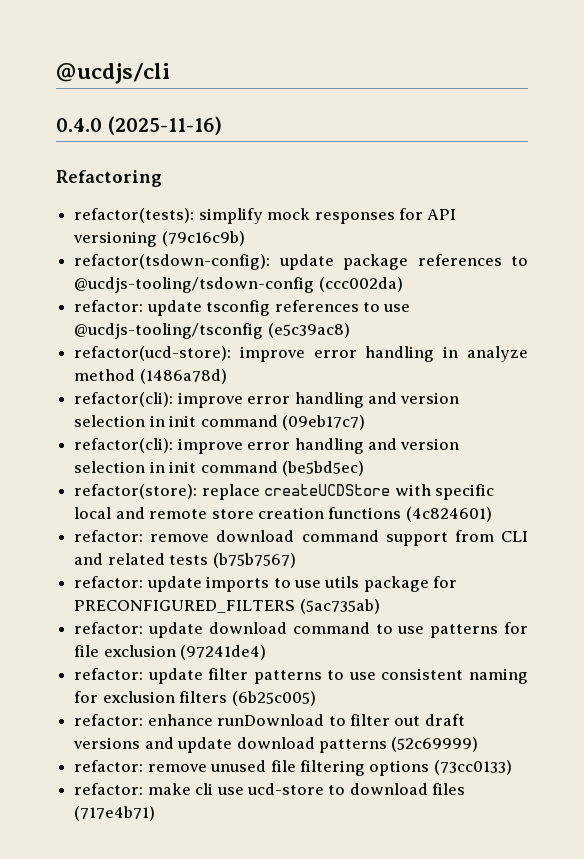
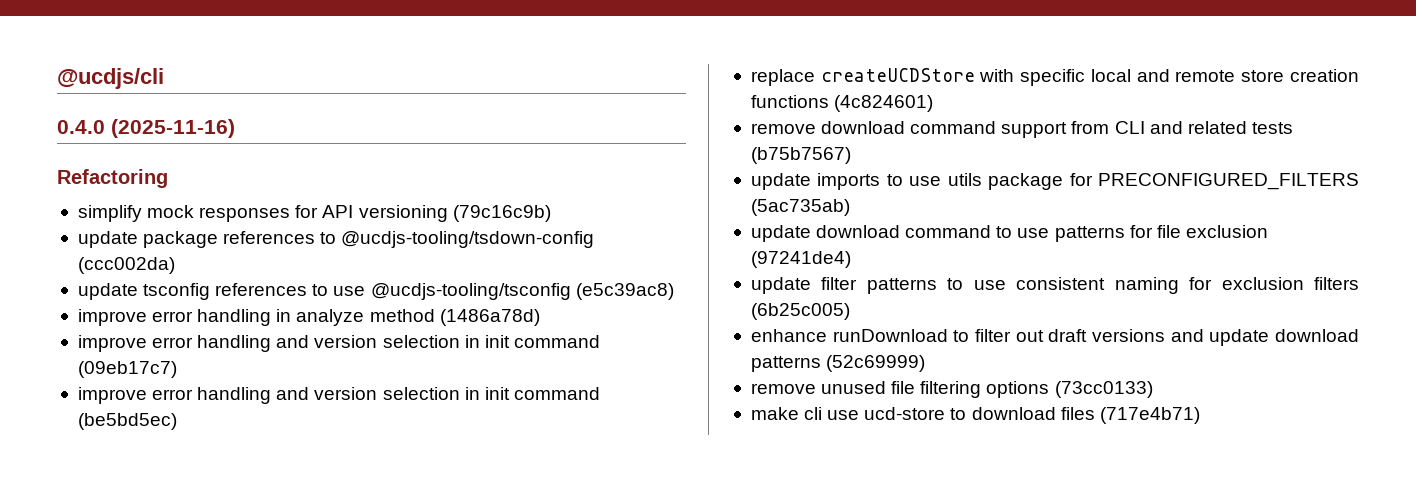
[74,208,195,223] refactor(tests): -> (168, 178) none
[74,254,271,270] refactor(tsdown-config): -> (551, 213) none
[74,300,144,312] refactor: -> (175, 265) none
[74,346,232,361] refactor(ucd-store): -> (674, 291) none
[74,392,174,407] refactor(cli): -> (540, 317) none
[74,438,174,453] refactor(cli): -> (177, 369) none
[74,484,198,499] refactor(store): -> (177, 421) none
[74,530,144,542] refactor: -> (934, 103) none
[74,576,144,588] refactor: -> (851, 155) none
[74,622,144,634] refactor: -> (850, 207) none
[74,668,144,680] refactor: -> (851, 259) none
[74,714,144,726] refactor: -> (850, 311) none
[74,760,144,772] refactor: -> (926, 363) none
[74,783,144,795] refactor: -> (1153, 389) none

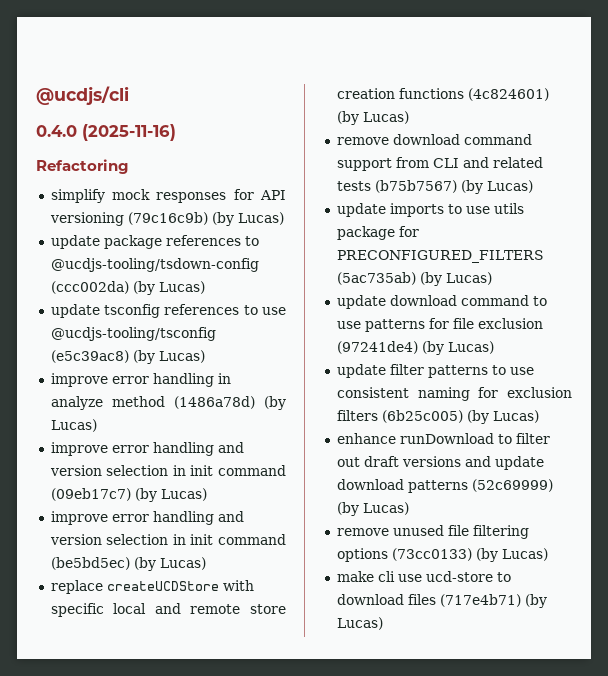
(551, 213) none -> [211,212,284,226] (by Lucas)
(175, 265) none -> [132,281,205,295] (by Lucas)
(674, 291) none -> [132,350,205,364] (by Lucas)
(540, 317) none -> [264,396,286,410] [50,419,97,432] (by Lucas)
(177, 369) none -> [134,488,207,502] (by Lucas)
(177, 421) none -> [133,557,206,571] (by Lucas)
(934, 103) none -> [336,111,409,125] (by Lucas)
(851, 155) none -> [460,180,533,194] (by Lucas)
(850, 207) none -> [419,272,492,286] (by Lucas)
(851, 259) none -> [421,341,494,355] (by Lucas)
(850, 311) none -> [466,410,539,424] (by Lucas)
(926, 363) none -> [336,502,409,516] (by Lucas)
(1153, 389) none -> [475,548,548,562] (by Lucas)
(1200, 415) none -> [524,594,547,608] [336,617,383,630] (by Lucas)

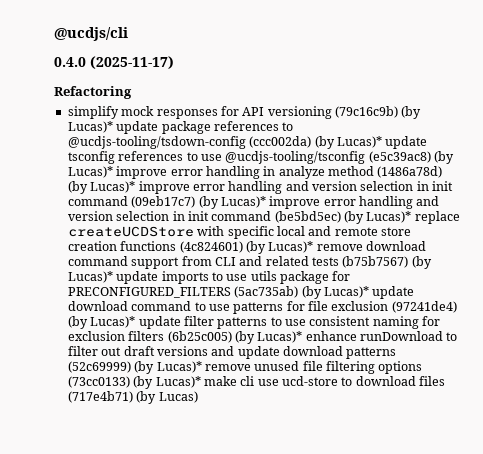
[82,124,176,141] (2025-11-16) -> [90,56,174,69] (2025-11-17)
[237,212,284,225] Lucas) // -> [67,121,113,133] Lucas)*
[158,281,205,294] Lucas) // -> [336,136,382,148] Lucas)*
[158,350,205,363] Lucas) // -> [67,166,113,178] Lucas)*
[50,419,97,432] Lucas) // -> [90,181,136,193] Lucas)*
[160,488,207,501] Lucas) // -> [220,196,266,208] Lucas)*
[159,557,206,570] Lucas) // -> [366,211,412,223] Lucas)*
[362,111,409,124] Lucas) // -> [268,241,314,253] Lucas)*
[486,180,533,193] Lucas) // -> [67,271,113,283] Lucas)*
[445,272,492,285] Lucas) // -> [323,286,369,298] Lucas)*
[447,341,494,354] Lucas) // -> [90,316,136,328] Lucas)*
[492,410,539,423] Lucas) // -> [257,331,303,343] Lucas)*
[362,502,409,515] Lucas) // -> [156,361,202,373] Lucas)*
[501,548,548,561] Lucas) // -> [155,376,201,388] Lucas)*

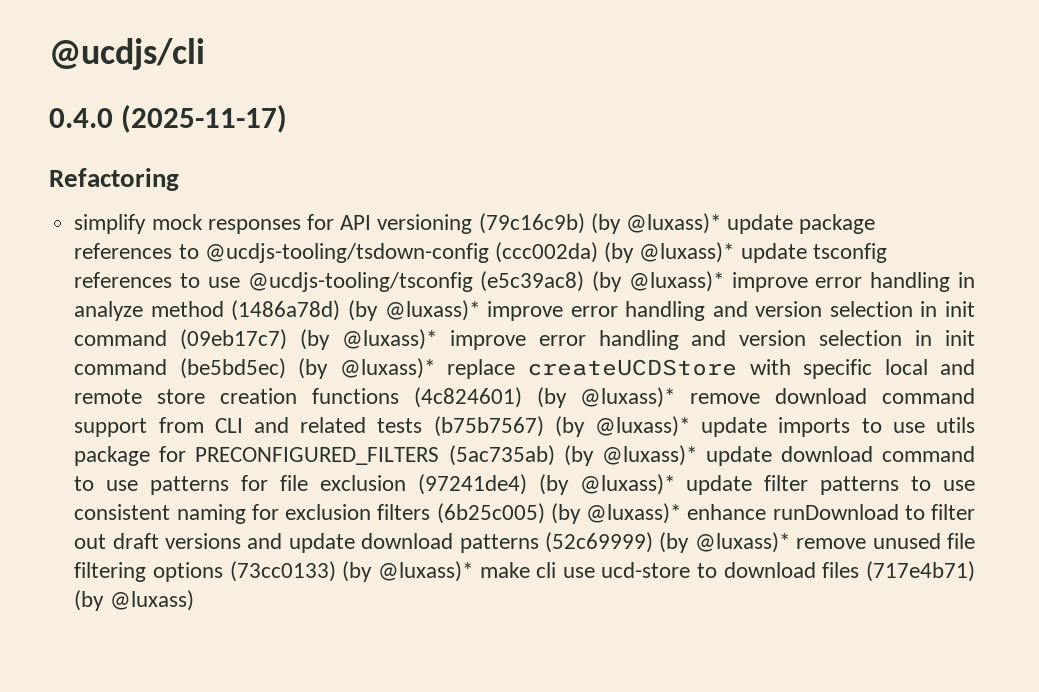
[67,121,113,133] Lucas)* -> [625,213,721,234] @luxass)*
[336,136,382,148] Lucas)* -> [639,242,735,263] @luxass)*
[67,166,113,178] Lucas)* -> [628,271,724,292] @luxass)*
[90,181,136,193] Lucas)* -> [384,300,480,321] @luxass)*
[220,196,266,208] Lucas)* -> [341,329,437,350] @luxass)*
[366,211,412,223] Lucas)* -> [339,358,435,379] @luxass)*
[268,241,314,253] Lucas)* -> [580,387,676,408] @luxass)*
[67,271,113,283] Lucas)* -> [594,416,690,437] @luxass)*
[323,286,369,298] Lucas)* -> [601,445,697,466] @luxass)*
[90,316,136,328] Lucas)* -> [579,474,675,495] @luxass)*
[257,331,303,343] Lucas)* -> [586,503,682,524] @luxass)*
[156,361,202,373] Lucas)* -> [694,532,790,553] @luxass)*
[155,376,201,388] Lucas)* -> [377,561,473,582] @luxass)*
[158,391,198,403] Lucas) -> [109,590,194,611] @luxass)

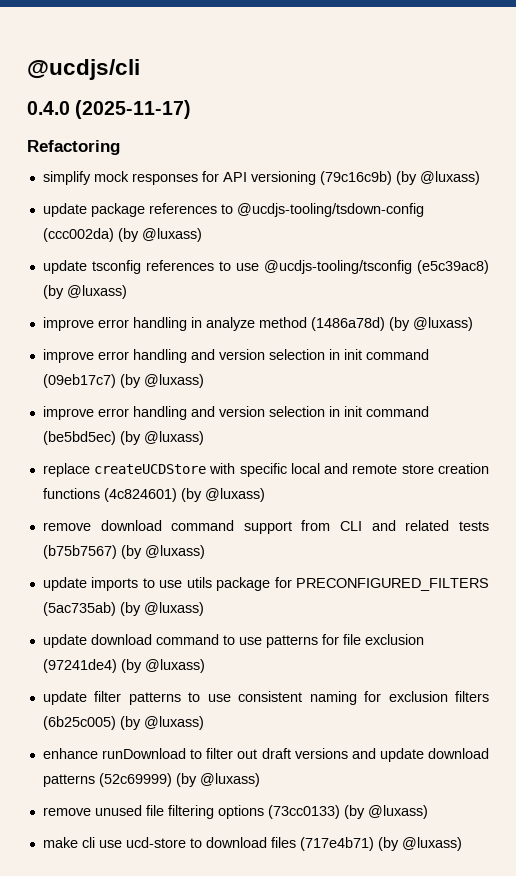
[625,213,721,234] @luxass)* -> [419,171,480,185] @luxass) //
[639,242,735,263] @luxass)* -> [141,228,202,242] @luxass) //
[628,271,724,292] @luxass)* -> [66,285,127,299] @luxass) //
[384,300,480,321] @luxass)* -> [412,317,473,331] @luxass) //
[341,329,437,350] @luxass)* -> [143,374,204,388] @luxass) //
[339,358,435,379] @luxass)* -> [143,431,204,445] @luxass) //
[580,387,676,408] @luxass)* -> [204,488,265,502] @luxass) //
[594,416,690,437] @luxass)* -> [144,545,205,559] @luxass) //
[601,445,697,466] @luxass)* -> [143,602,204,616] @luxass) //
[579,474,675,495] @luxass)* -> [144,659,205,673] @luxass) //
[586,503,682,524] @luxass)* -> [143,716,204,730] @luxass) //
[694,532,790,553] @luxass)* -> [199,773,260,787] @luxass) //
[377,561,473,582] @luxass)* -> [367,805,428,819] @luxass) //

